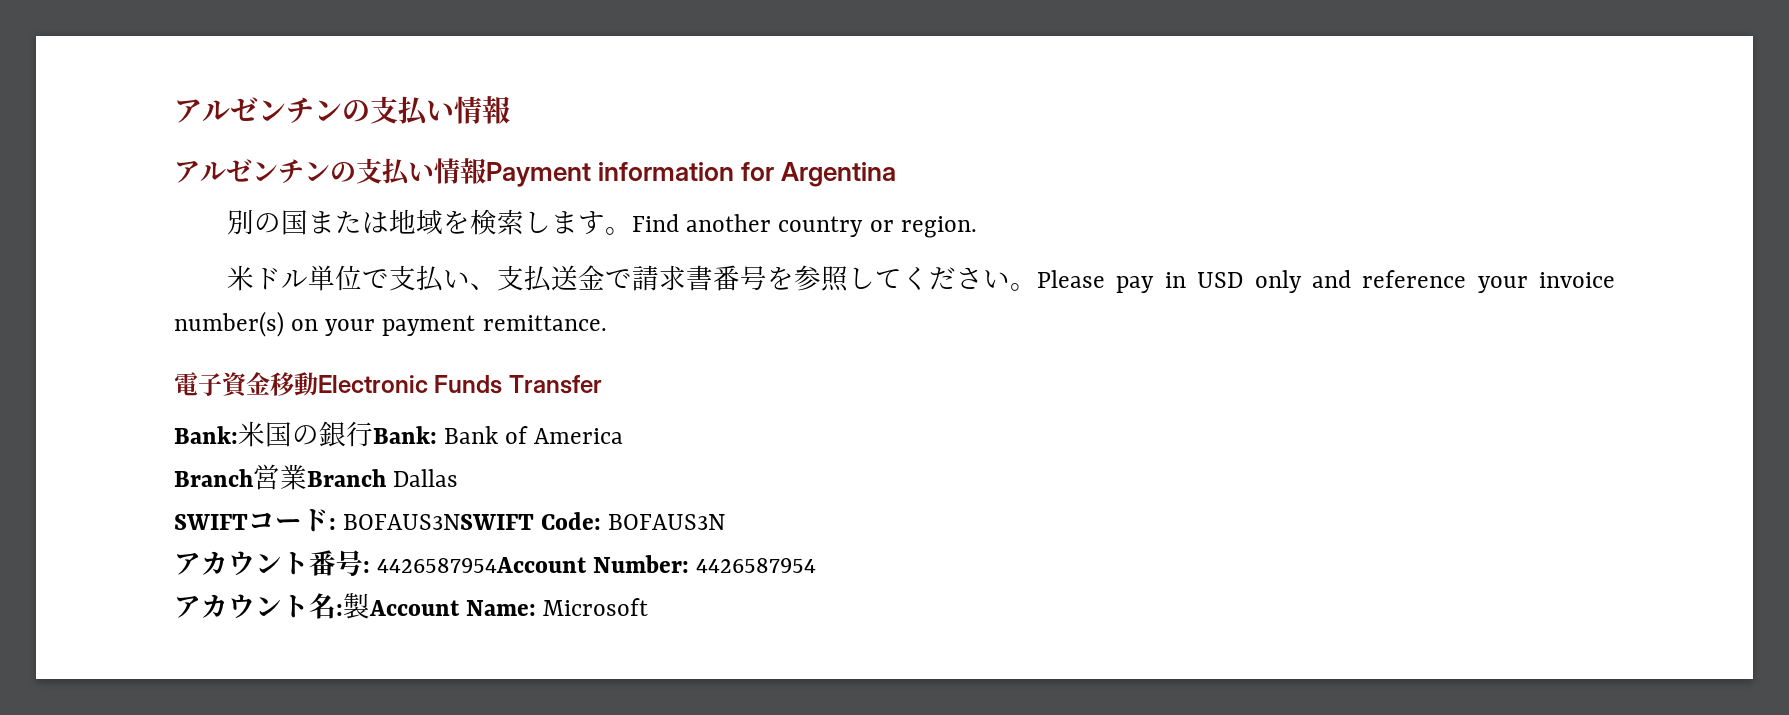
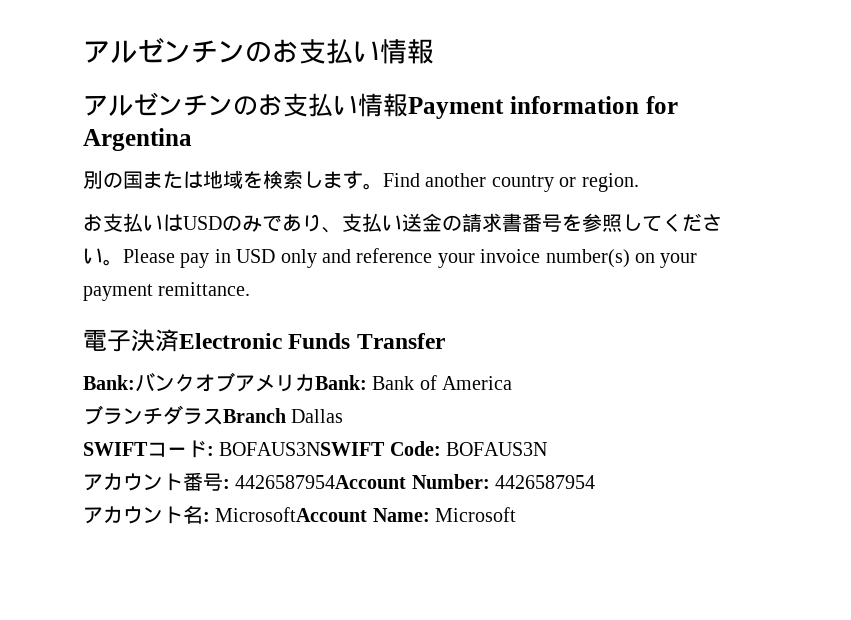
[174,97,370,123] アルゼンチンの -> [83,38,299,63] アルゼンチンのお
(356, 172) none -> [258,94,283,116] お
[227,265,633,292] 米ドル単位で支払い、支払送金で -> [83,213,462,233] お支払いはUSDのみであり、支払い送金の
[222,372,318,398] 資金移動 -> [131,329,179,352] 決済
[238,421,373,447] 米国の銀行 -> [135,372,315,392] バンクオブアメリカ
[174,464,307,490] Branch営業 -> [83,405,223,425] ブランチダラス
[343,593,460,619] 製Account -> [215,507,368,522] MicrosoftAccount

